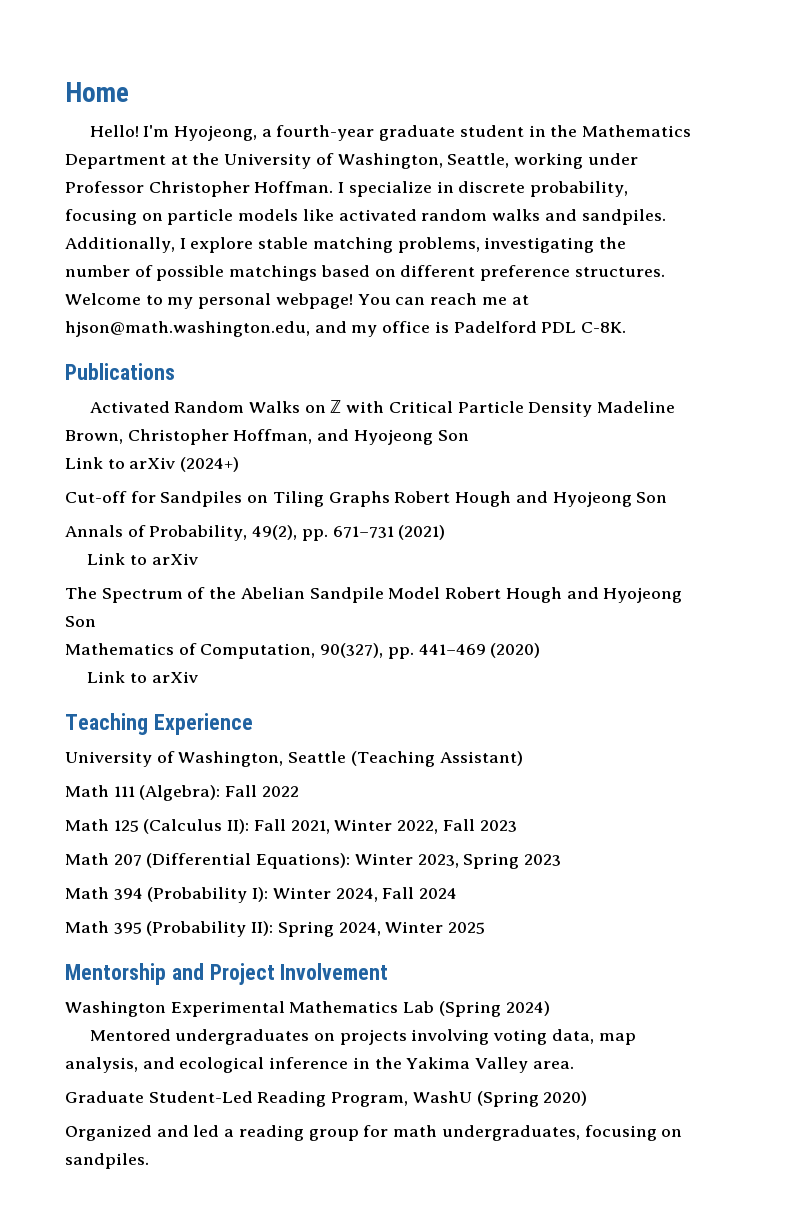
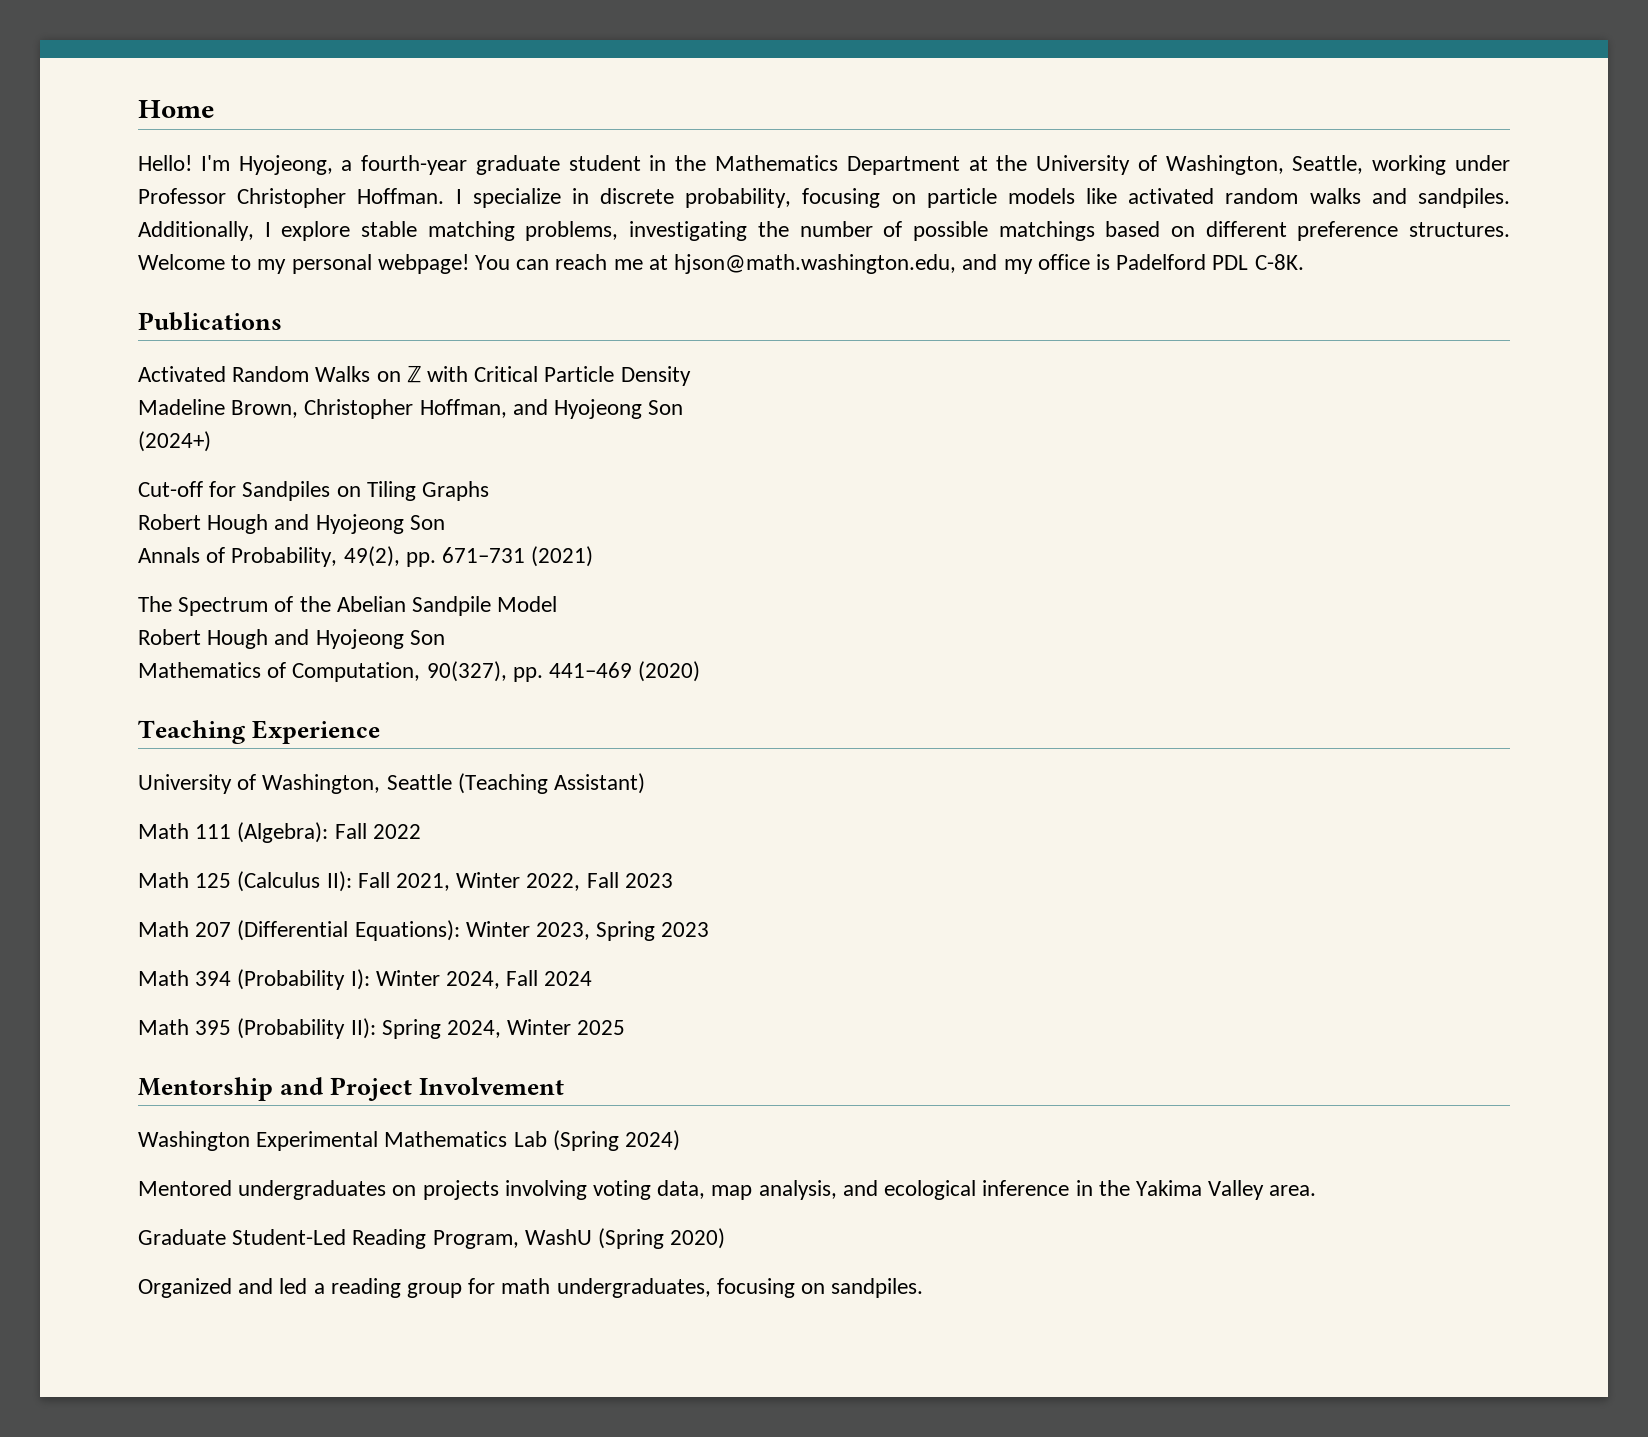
(593, 409) none -> (691, 376) //
[65,457,176,469] Link to arXiv -> (684, 407) none
(390, 499) none -> (490, 491) //
[87,553,198,565] // Link to arXiv -> (594, 556) none
(441, 593) none -> (558, 604) //
[87,671,198,683] // Link to arXiv -> (701, 671) none

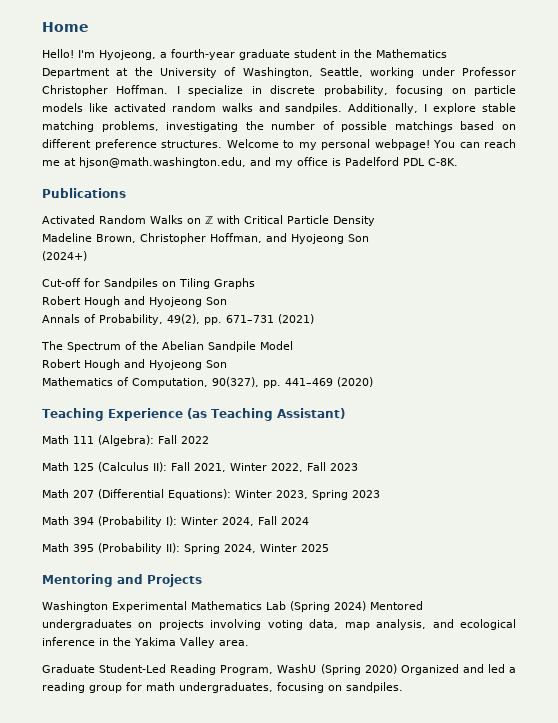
[138,773,548,794] // University of Washington, Seattle (Teaching -> [186,408,273,421] (as Teaching
[138,1077,564,1101] Mentorship and Project Involvement -> [42,574,202,587] Mentoring and Projects
(681, 1140) // -> (366, 606) none
(726, 1238) // -> (397, 669) none

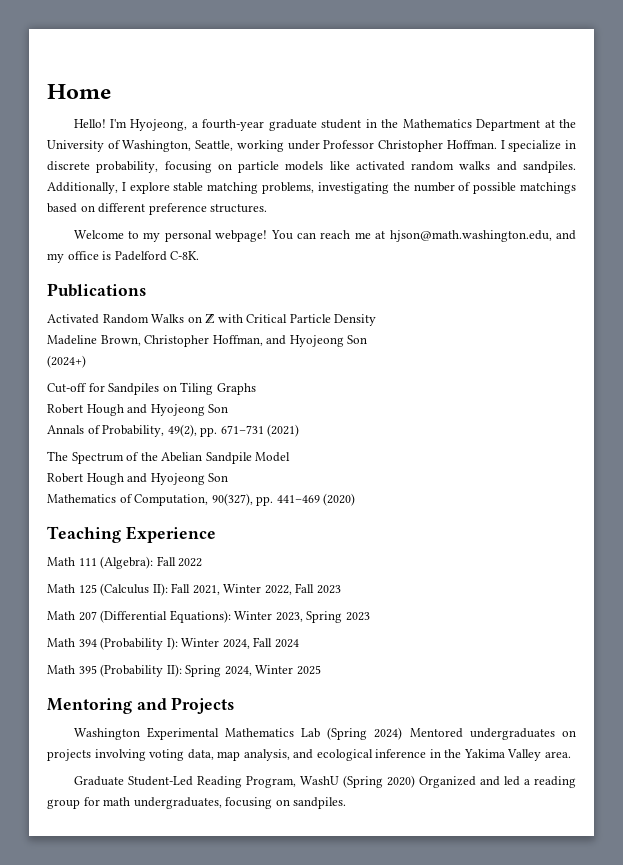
(223, 144) none -> (268, 208) //
[403,158,425,166] PDL -> (167, 256) none
[186,408,345,421] (as Teaching Assistant) -> (216, 534) none

